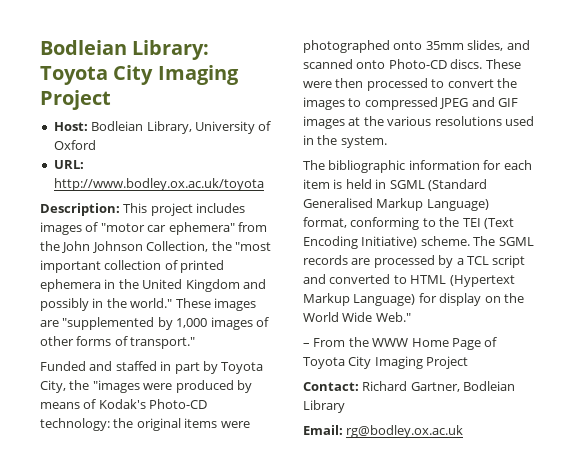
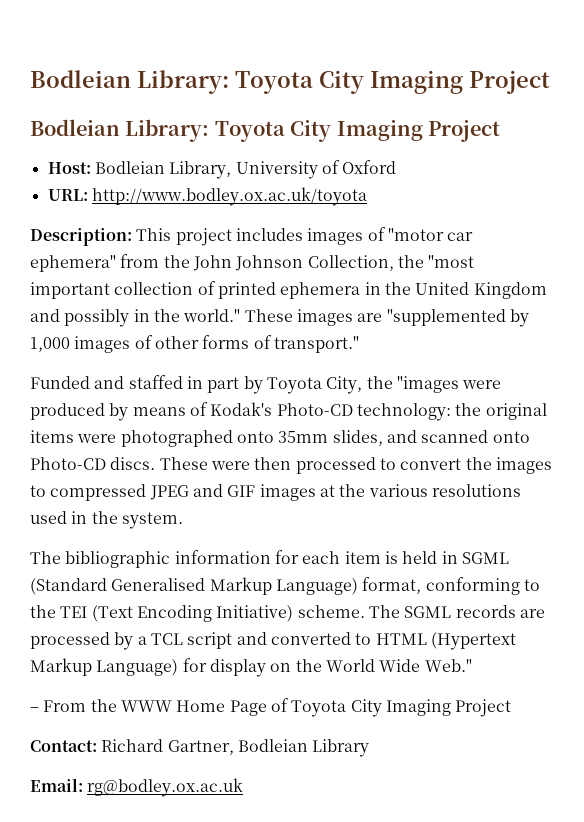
[40,40,210,60] [40,65,239,85] [40,90,111,110] Bodleian Library: Toyota City Imaging Project -> [30,70,550,94] [30,119,500,142] Bodleian Library: Toyota City Imaging Project // Bodleian Library: Toyota City Imaging Project

